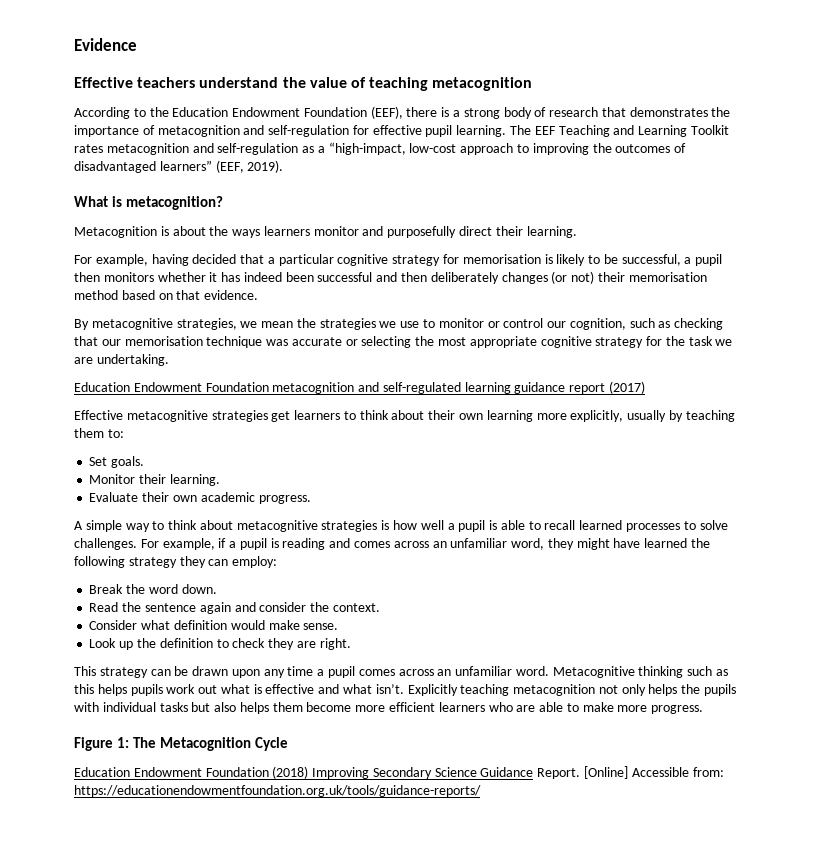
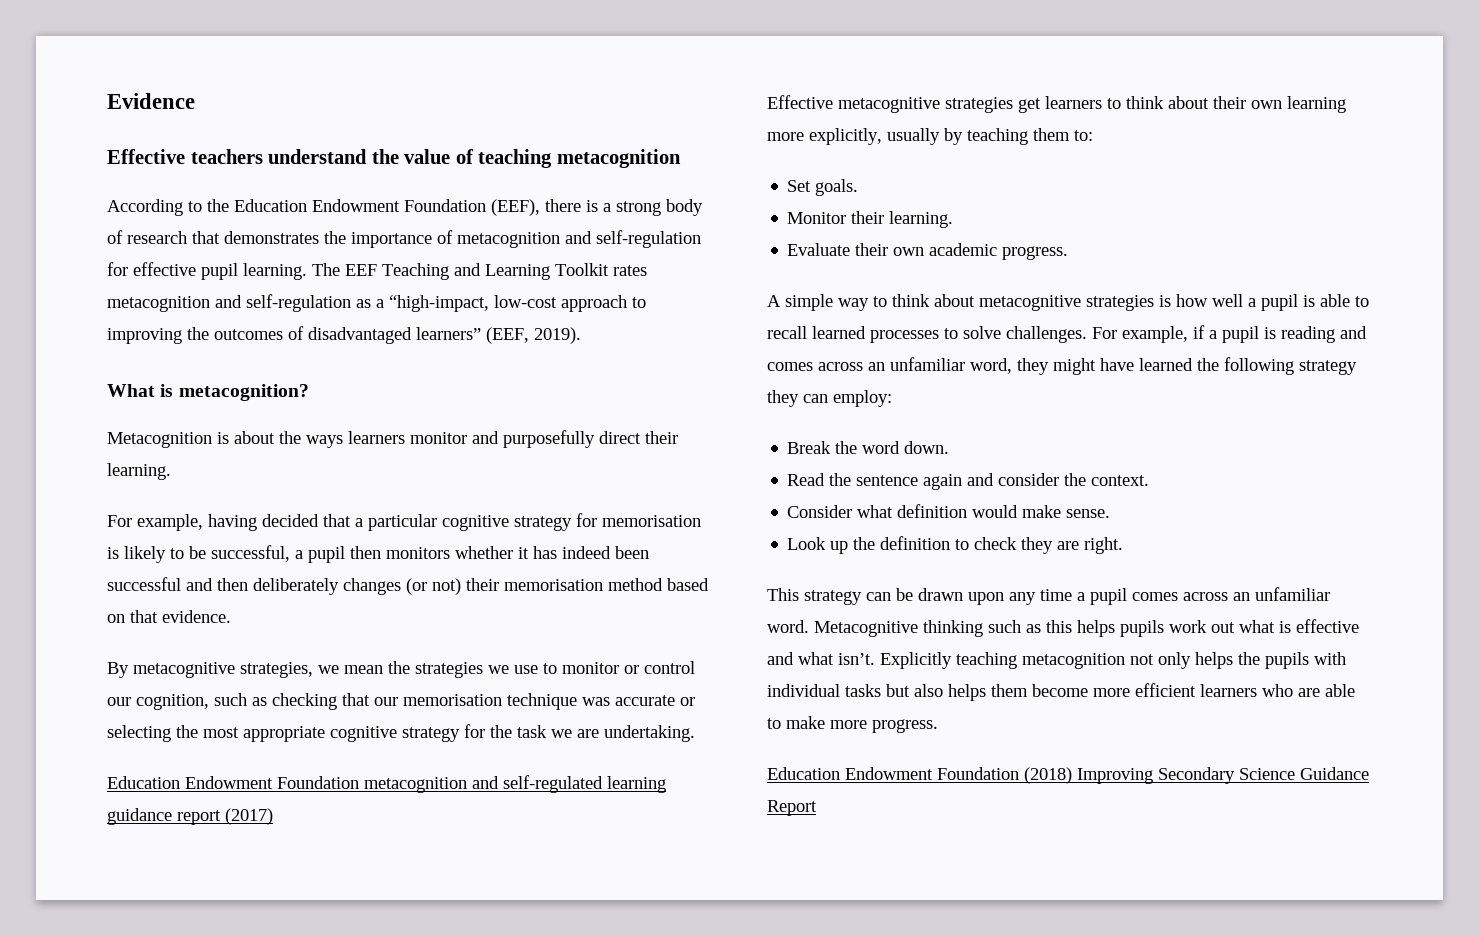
[74,737,288,751] // Figure 1: The Metacognition Cycle -> (938, 726) none
[537,766,724,779] [74,785,481,797] Report. [Online] Accessible from: https://educationendowmentfoundation.org.uk/tools/guidance-reports/ -> [767,800,817,816] Report

